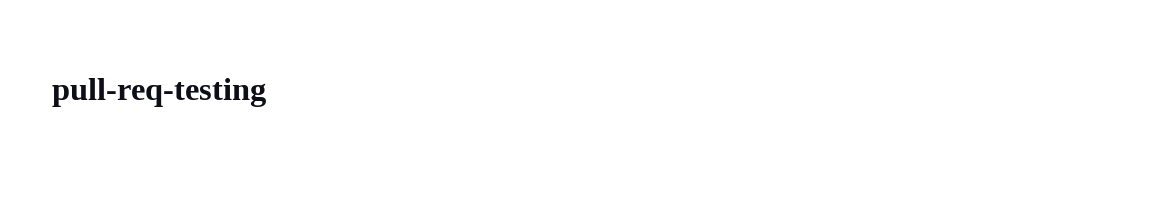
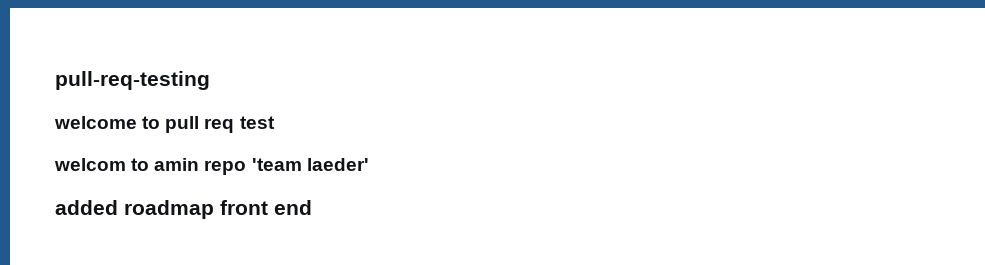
(266, 92) none -> [54,116,275,133] [54,158,369,175] [55,200,312,219] // welcome to pull req test // welcom to amin repo 'team laeder' // added roadmap front end

